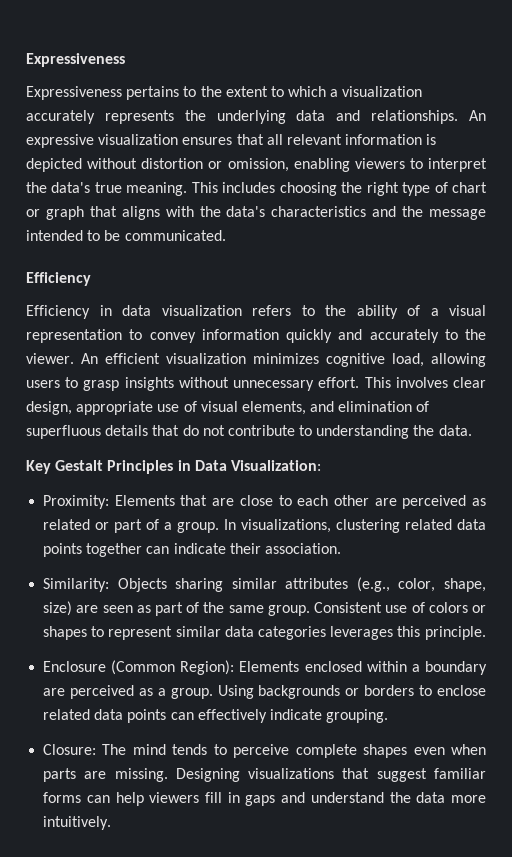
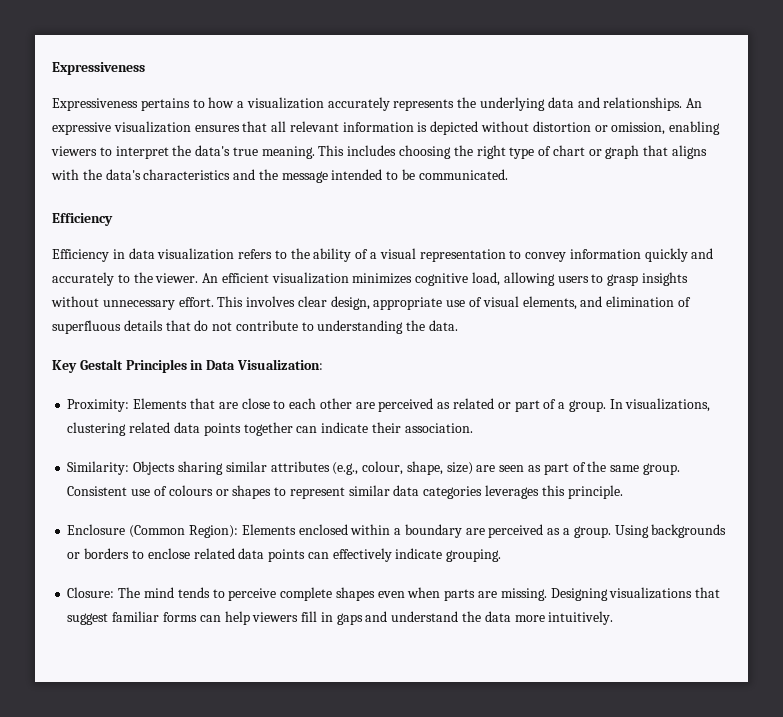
[200,86,327,97] the extent to which -> [208,97,235,108] how
[398,578,436,592] color, -> [362,461,404,475] colour,
[428,602,468,613] colors -> [168,485,213,496] colours

